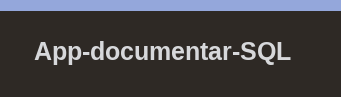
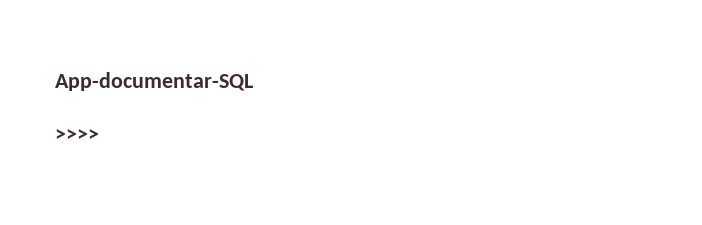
(291, 53) none -> [55,129,99,141] // >>>>

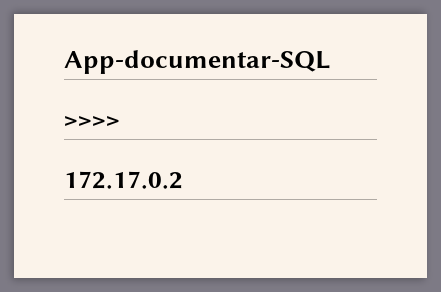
(99, 135) none -> [64,171,183,189] // 172.17.0.2

